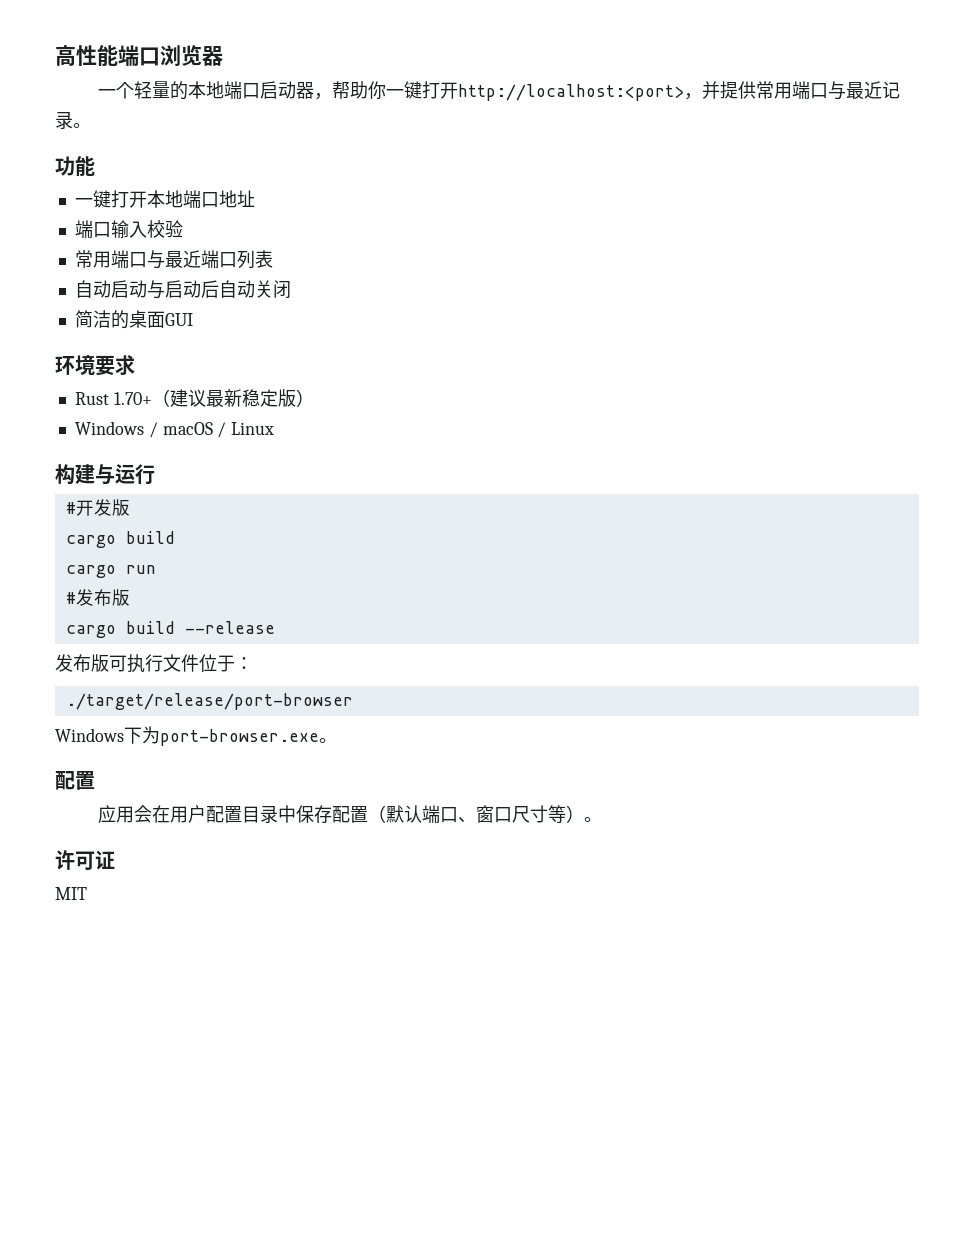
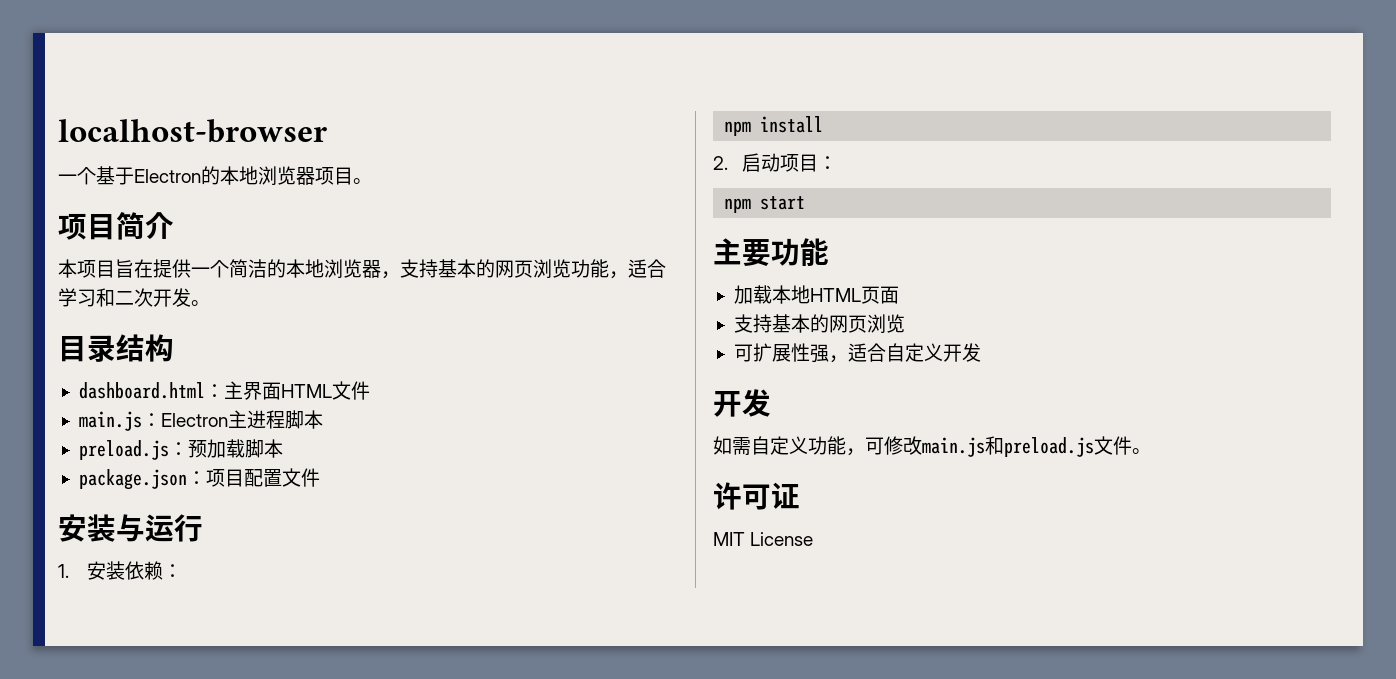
[55,45,223,67] [98,81,901,101] [55,111,91,129] [55,156,95,176] [74,190,255,208] [74,220,183,239] [74,250,273,269] [74,280,291,299] [74,310,193,329] [55,355,135,376] [74,389,314,407] [74,421,275,438] [55,464,155,485] [65,499,130,516] [65,531,175,548] [65,565,156,578] [65,589,130,606] [65,621,275,638] [55,654,253,673] [65,693,353,710] [55,726,337,746] [55,771,95,790] [98,805,585,823] 高性能端口浏览器 // 一个轻量的本地端口启动器，帮助你一键打开http://localhost:<port>，并提供常用端口与最近记录。 // 功能 // 一键打开本地端口地址 // 端口输入校验 // 常用端口与最近端口列表 // 自动启动与启动后自动关闭 // 简洁的桌面GUI // 环境要求 // Rust 1.70+（建议最新稳定版） // Windows / macOS / Linux // 构建与运行 // #开发版 // cargo build // cargo run // #发布版 // cargo build --release // 发布版可执行文件位于： // ./target/release/port-browser // Windows下为port-browser.exe。 // 配置 // 应用会在用户配置目录中保存配置（默认端口、窗口尺寸等） -> [58,119,327,143] [58,166,372,185] [58,212,174,240] [58,259,666,279] [58,288,210,307] [58,334,174,362] [78,381,370,400] [78,410,323,431] [78,439,283,460] [78,468,320,490] [58,514,203,542] [58,561,183,580] [724,116,824,136] [713,153,838,172] [724,196,806,213] [713,238,829,266] [733,285,899,304] [733,314,905,333] [733,343,981,363] [713,389,771,417] [713,436,1132,457] localhost-browser // 一个基于Electron的本地浏览器项目。 // 项目简介 // 本项目旨在提供一个简洁的本地浏览器，支持基本的网页浏览功能，适合学习和二次开发。 // 目录结构 // dashboard.html：主界面HTML文件 // main.js：Electron主进程脚本 // preload.js：预加载脚本 // package.json：项目配置文件 // 安装与运行 // 1.安装依赖： // npm install // 2.启动项目： // npm start // 主要功能 // 加载本地HTML页面 // 支持基本的网页浏览 // 可扩展性强，适合自定义开发 // 开发 // 如需自定义功能，可修改main.js和preload.js文件
(87, 893) none -> [750,532,814,546] License

